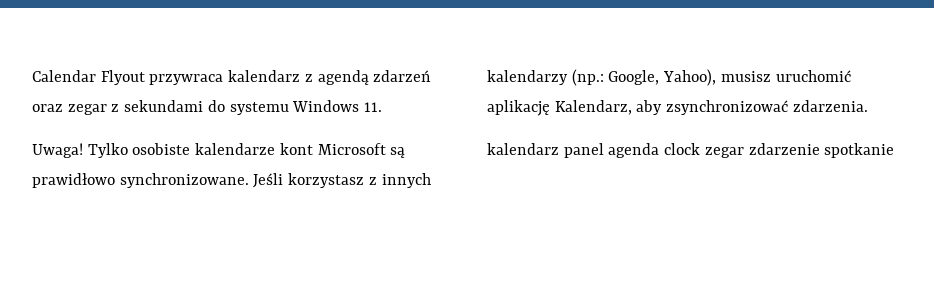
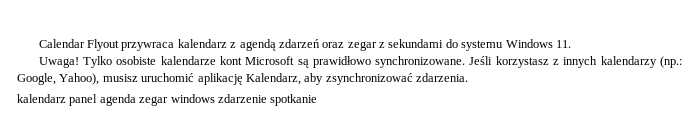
[664,143,744,158] clock zegar -> [139,94,215,106] zegar windows

